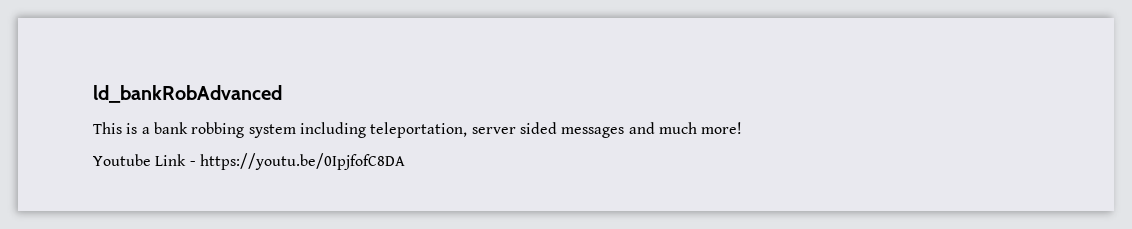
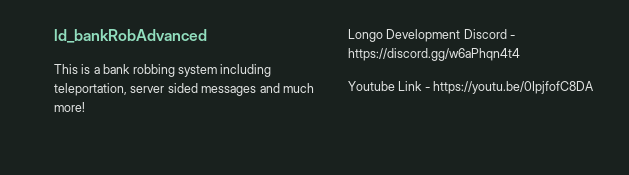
(743, 128) none -> [348,29,516,42] [348,48,520,61] // Longo Development Discord - https://discord.gg/w6aPhqn4t4

